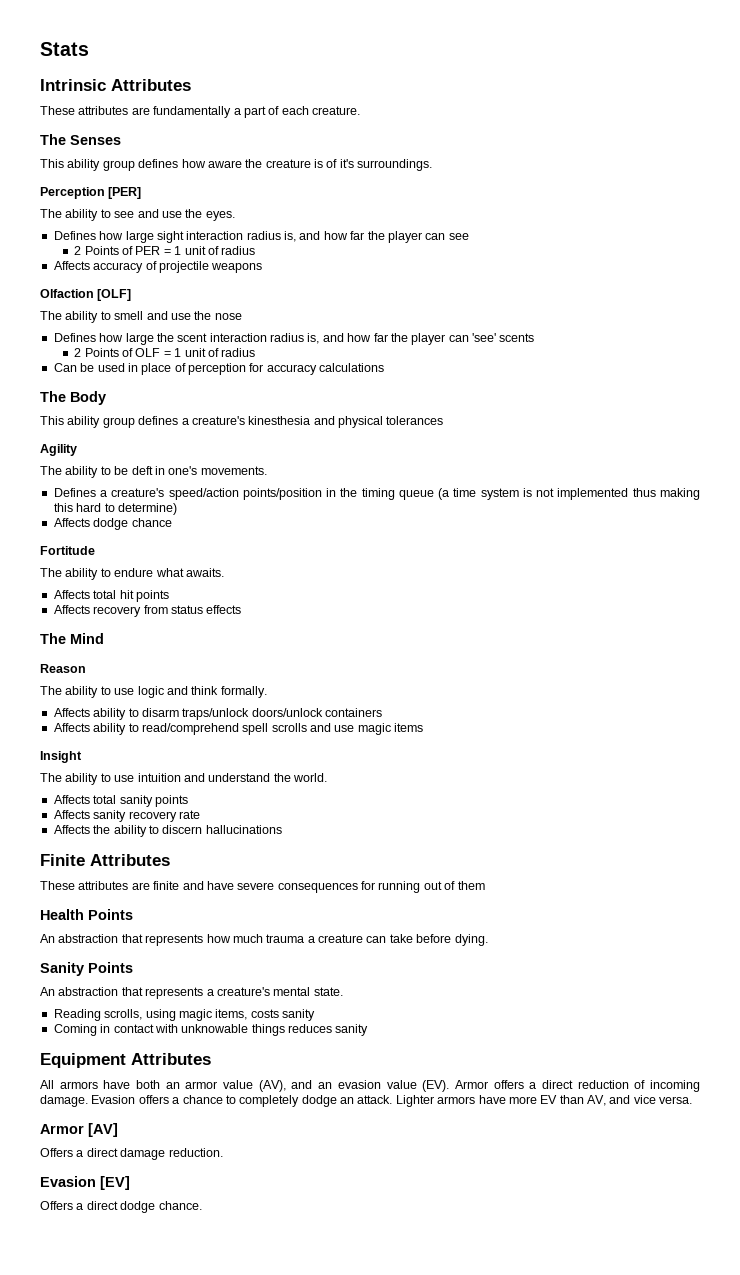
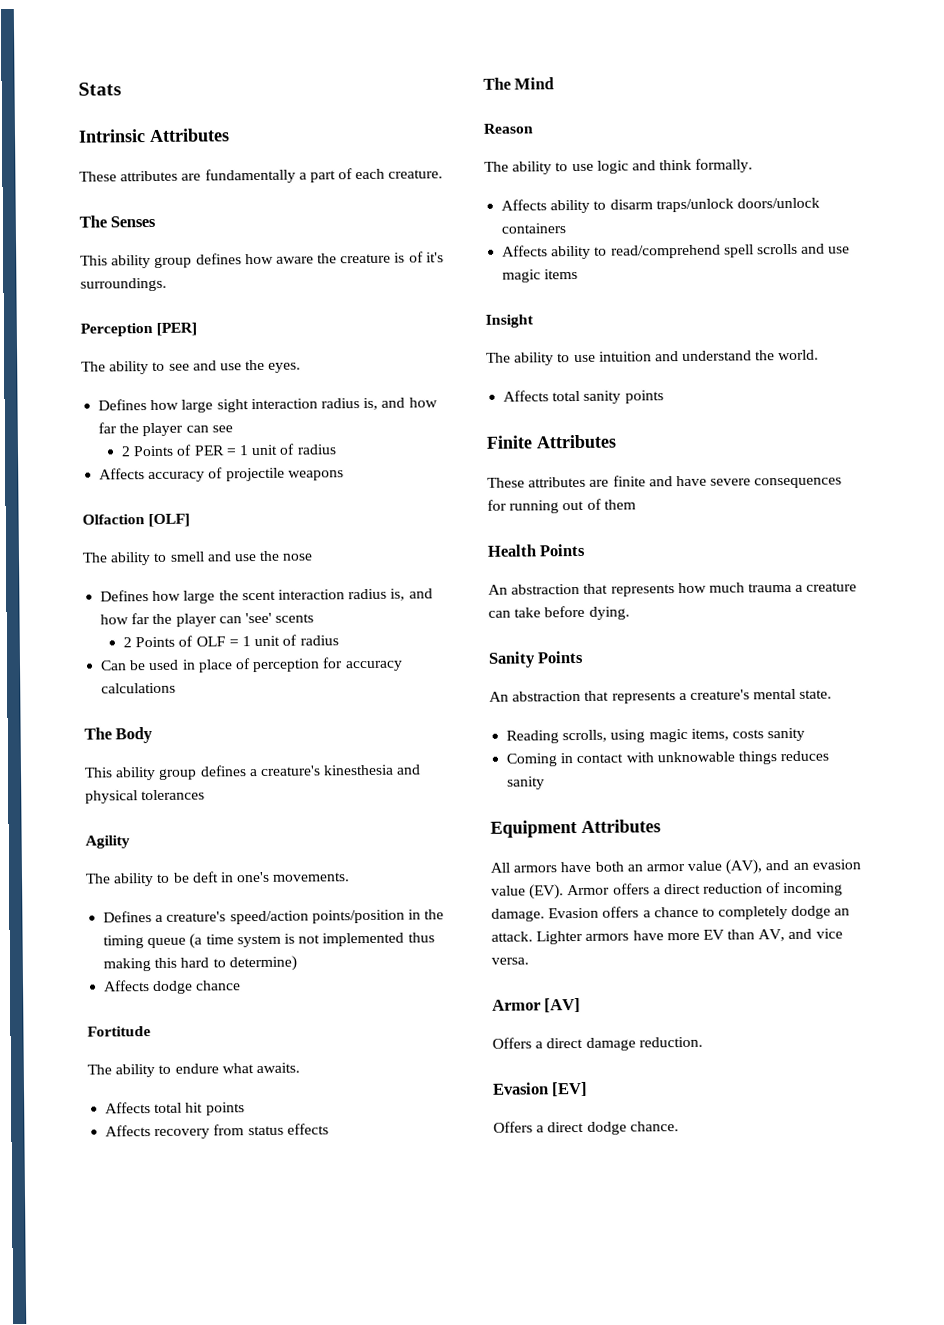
[53,810,200,822] [53,825,282,837] // Affects sanity recovery rate // Affects the ability to discern hallucinations -> (664, 397) none

